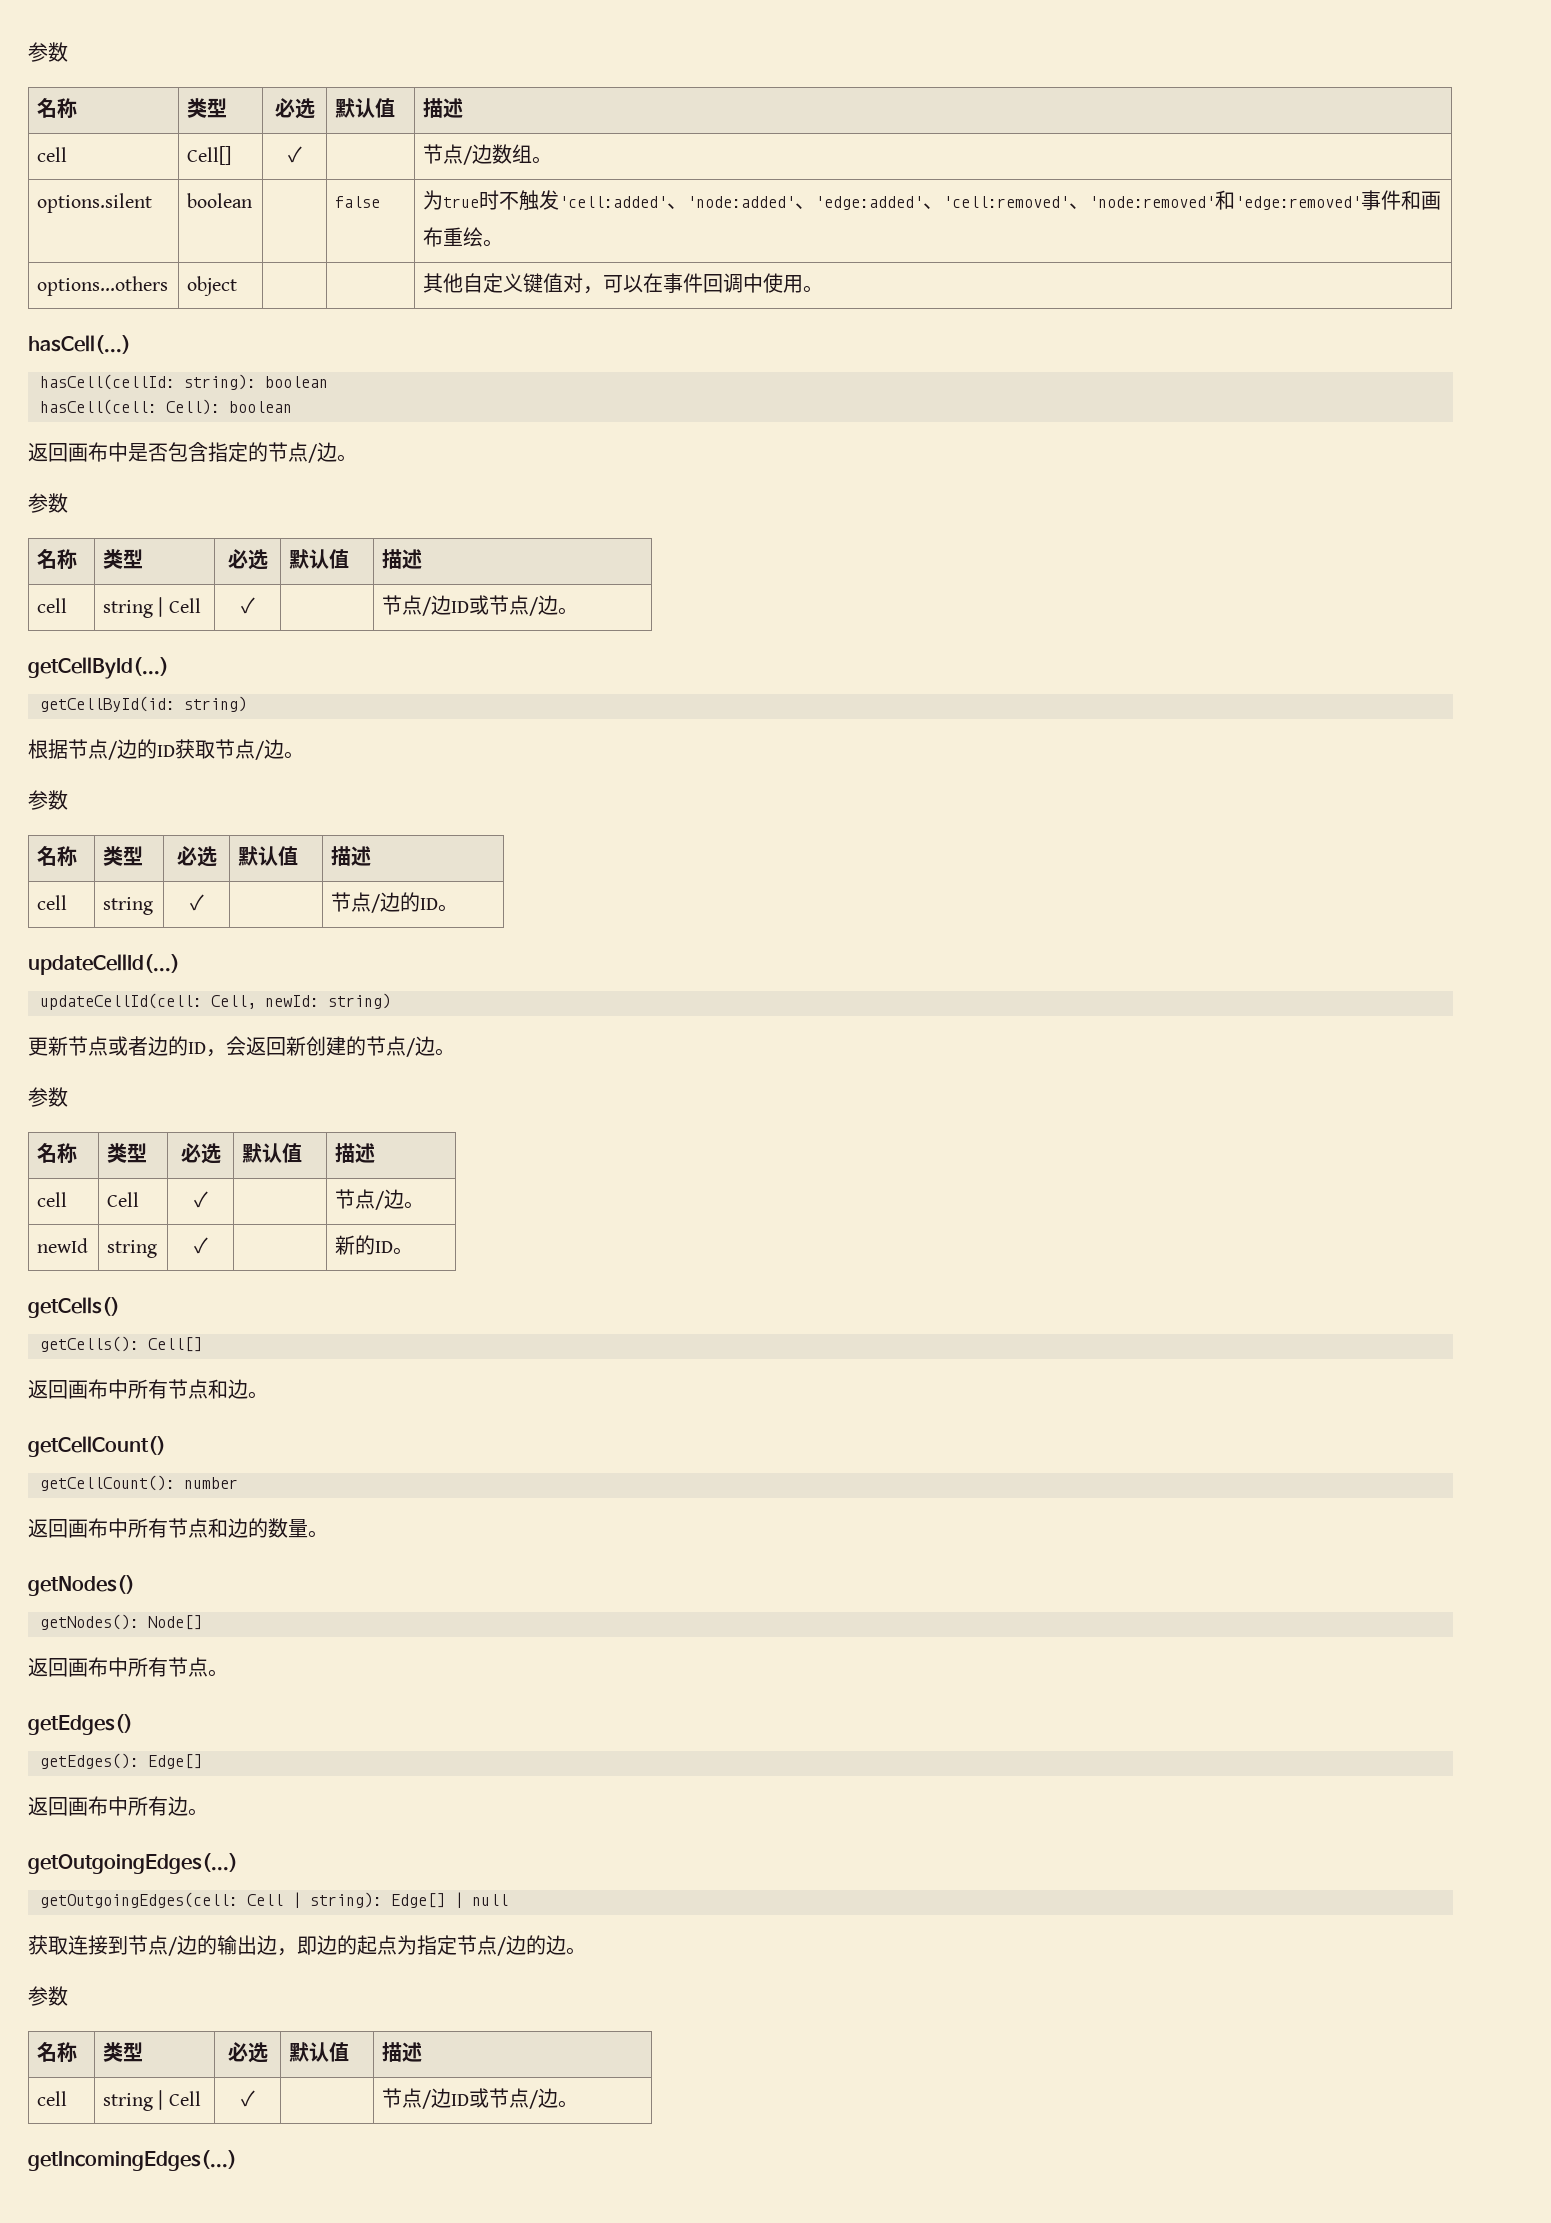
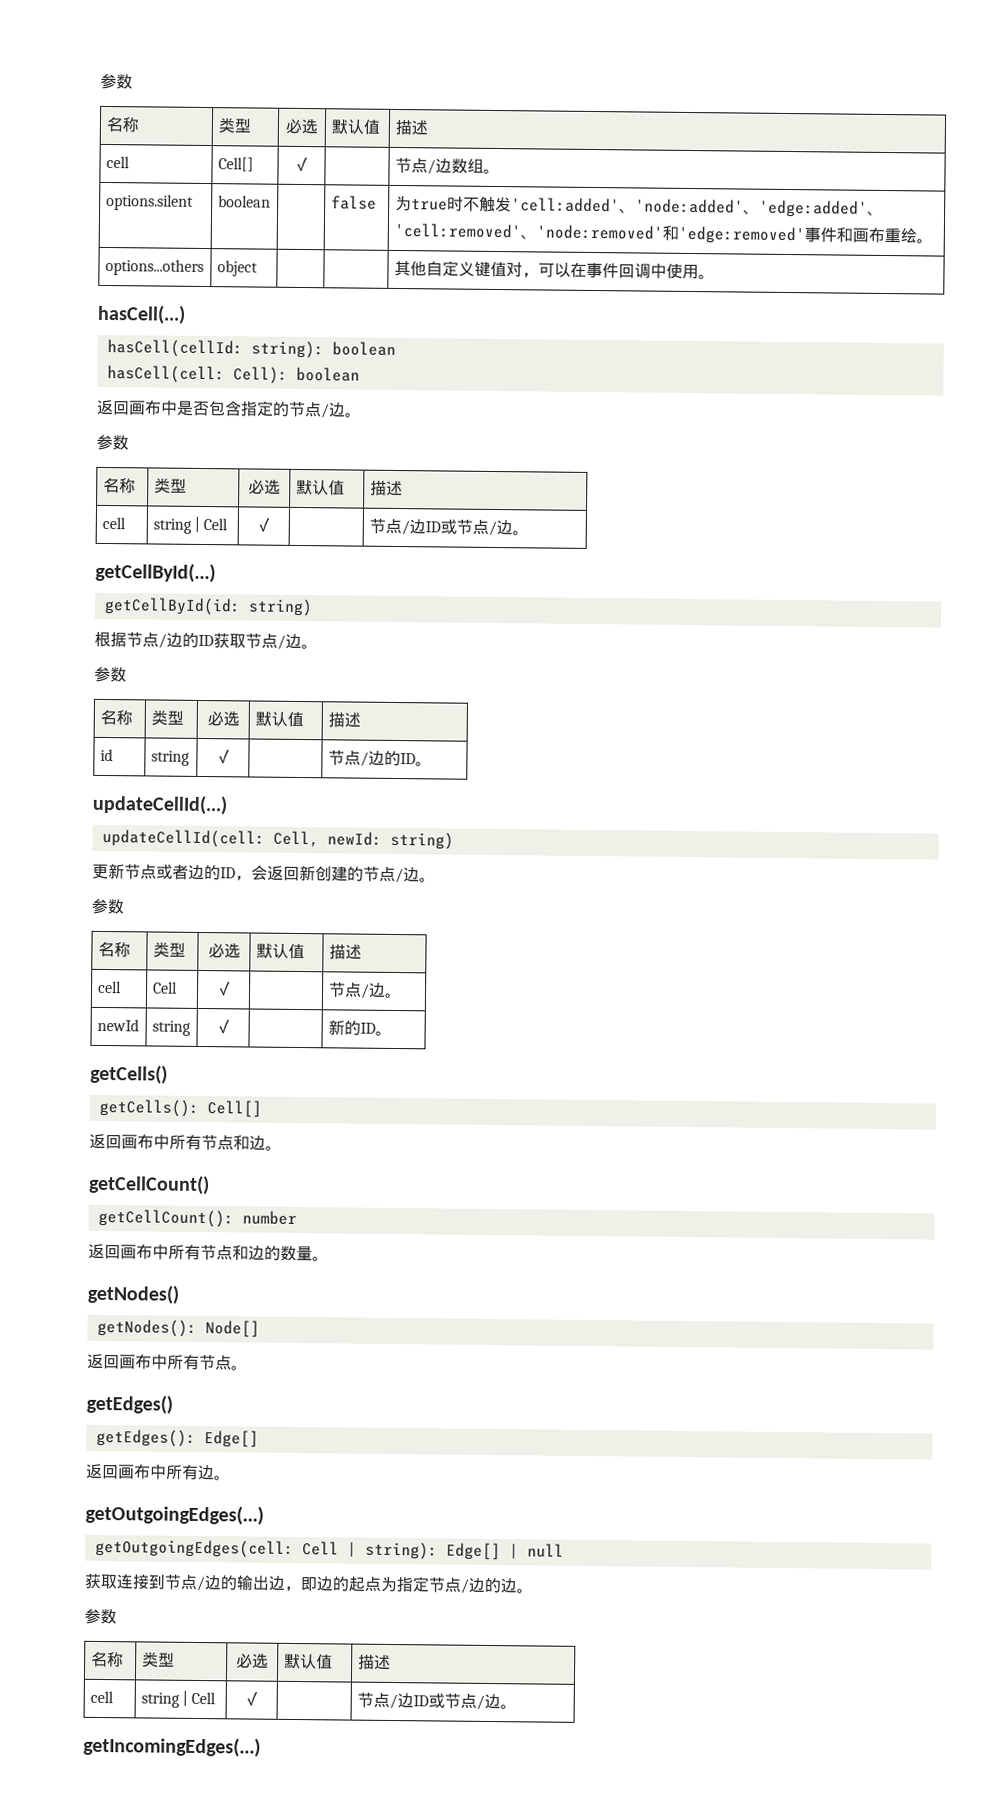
[37,895,68,910] cell -> [99,748,113,762] id

